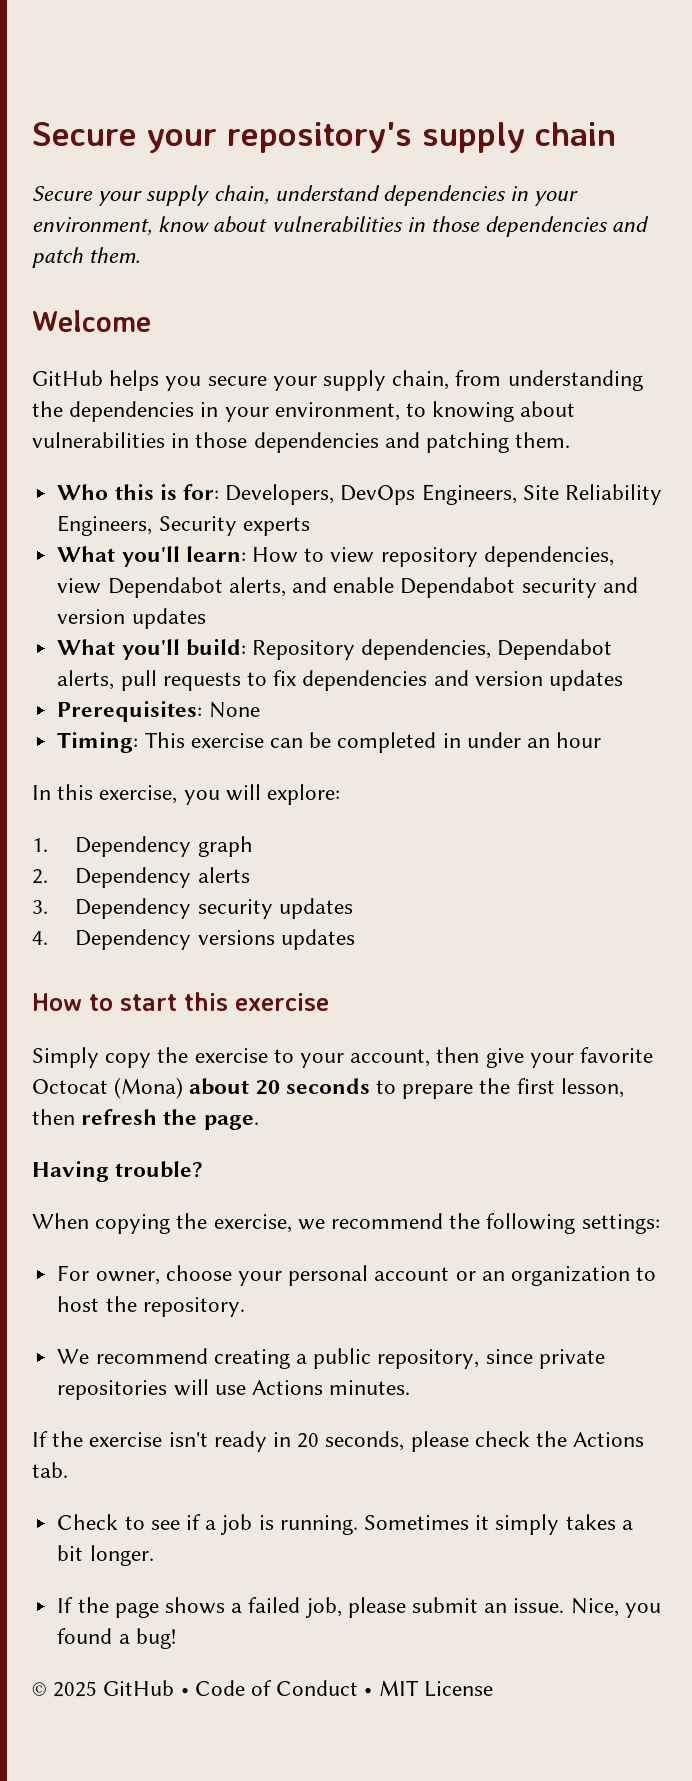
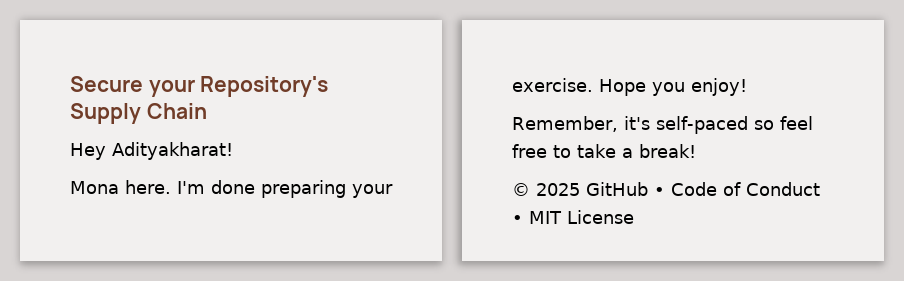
[32,122,616,153] [32,185,579,206] [32,216,650,237] [32,247,141,268] [32,310,151,332] [32,370,643,391] [32,401,576,422] [32,432,571,453] [57,484,662,505] [57,515,310,536] [57,546,614,567] [57,577,638,598] [57,608,206,629] [57,639,613,660] [57,670,623,691] [57,701,260,722] [57,732,602,753] [32,784,341,805] [32,836,253,857] [32,867,250,888] [32,898,353,919] [32,929,355,950] [32,992,329,1011] [32,1047,654,1068] [32,1077,624,1099] [32,1109,259,1130] [32,1161,204,1182] [32,1213,660,1234] [57,1265,657,1286] [57,1296,245,1317] [57,1348,605,1369] [57,1379,411,1400] [32,1431,645,1452] [32,1462,68,1478] [57,1514,633,1535] [57,1545,154,1566] [57,1597,661,1618] [57,1628,176,1649] Secure your repository's supply chain // Secure your supply chain, understand dependencies in your environment, know about vulnerabilities in those dependencies and patch them. // Welcome // GitHub helps you secure your supply chain, from understanding the dependencies in your environment, to knowing about vulnerabilities in those dependencies and patching them. // Who this is for: Developers, DevOps Engineers, Site Reliability Engineers, Security experts // What you'll learn: How to view repository dependencies, view Dependabot alerts, and enable Dependabot security and version updates // What you'll build: Repository dependencies, Dependabot alerts, pull requests to fix dependencies and version updates // Prerequisites: None // Timing: This exercise can be completed in under an hour // In this exercise, you will explore: // 1. Dependency graph // 2. Dependency alerts // 3. Dependency security updates // 4. Dependency versions updates // How to start this exercise // Simply copy the exercise to your account, then give your favorite Octocat (Mona) about 20 seconds to prepare the first lesson, then refresh the page. // Having trouble? // When copying the exercise, we recommend the following settings: // For owner, choose your personal account or an organization to host the repository. // We recommend creating a public repository, since private repositories will use Actions minutes. // If the exercise isn't ready in 20 seconds, please check the Actions tab. // Check to see if a job is running. Sometimes it simply takes a bit longer. // If the page shows a failed job, please submit an issue. Nice, you found a bug! -> [70,76,329,97] [70,103,207,124] [70,142,233,160] [70,180,393,198] [512,78,747,96] [512,116,813,134] [512,144,696,158] Secure your Repository's Supply Chain // Hey Adityakharat! // Mona here. I'm done preparing your exercise. Hope you enjoy! // Remember, it's self-paced so feel free to take a break!

